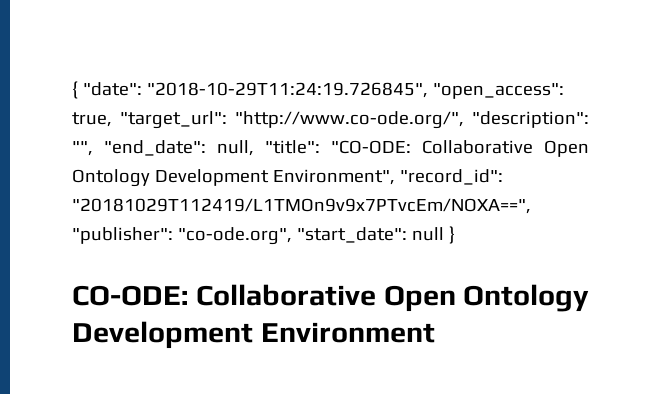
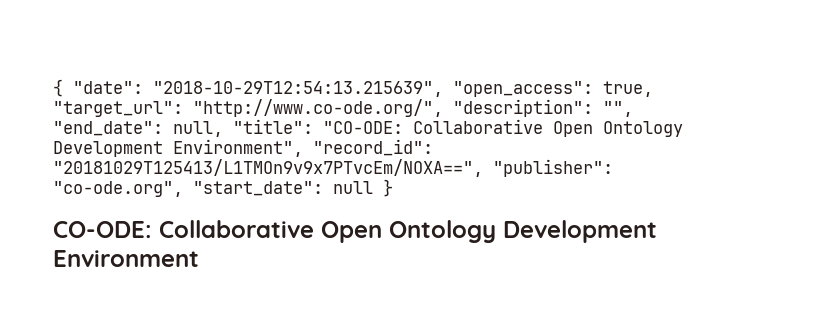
[146,82,428,98] "2018-10-29T11:24:19.726845", -> [153,81,443,97] "2018-10-29T12:54:13.215639",
[72,198,531,214] "20181029T112419/L1TMOn9v9x7PTvcEm/NOXA==", -> [53,159,483,177] "20181029T125413/L1TMOn9v9x7PTvcEm/NOXA==",

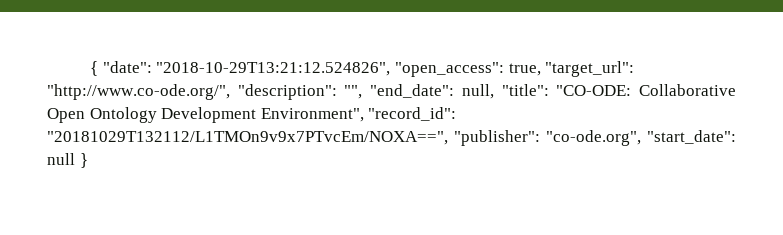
[153,81,443,97] "2018-10-29T12:54:13.215639", -> [156,62,391,76] "2018-10-29T13:21:12.524826",
[53,159,483,177] "20181029T125413/L1TMOn9v9x7PTvcEm/NOXA==", -> [47,131,448,145] "20181029T132112/L1TMOn9v9x7PTvcEm/NOXA==",
[53,220,657,243] [53,250,199,267] // CO-ODE: Collaborative Open Ontology Development Environment -> (88, 160) none

